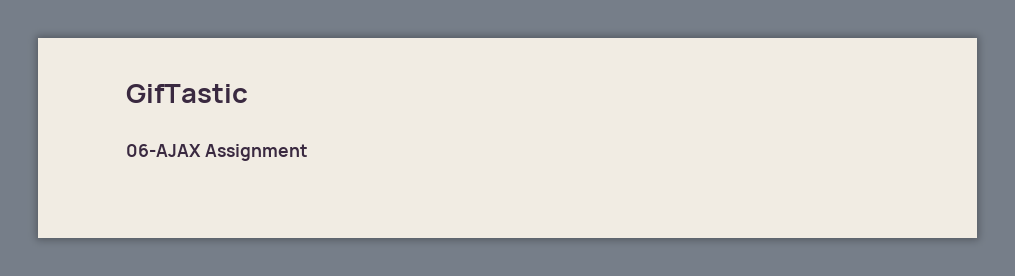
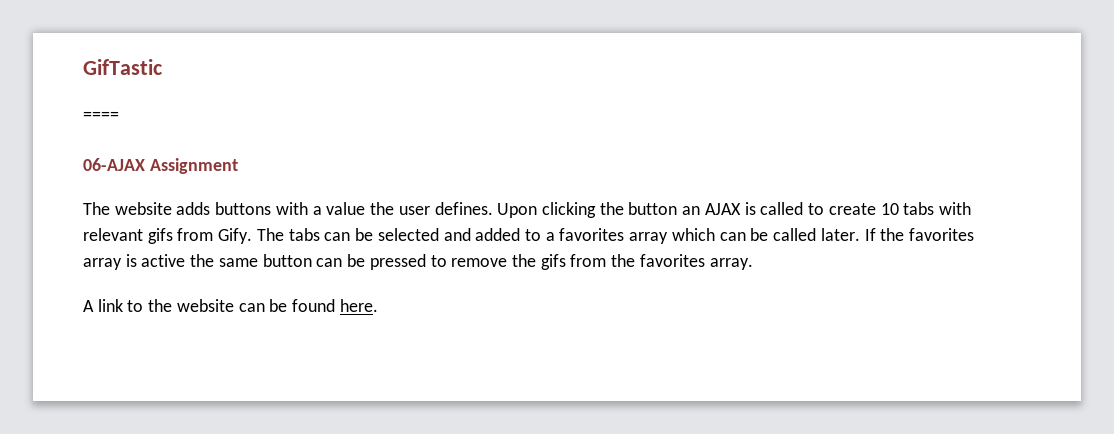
(248, 93) none -> [83,111,119,120] // ====
(308, 152) none -> [83,202,971,218] [83,228,974,244] [83,254,753,270] [83,299,378,312] // The website adds buttons with a value the user defines. Upon clicking the button an AJAX is called to create 10 tabs with relevant gifs from Gify. The tabs can be selected and added to a favorites array which can be called later. If the favorites array is active the same button can be pressed to remove the gifs from the favorites array. // A link to the website can be found here.

